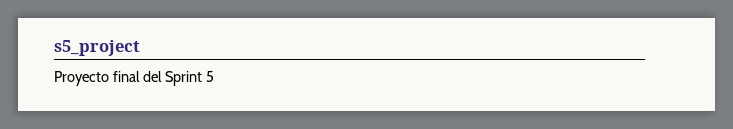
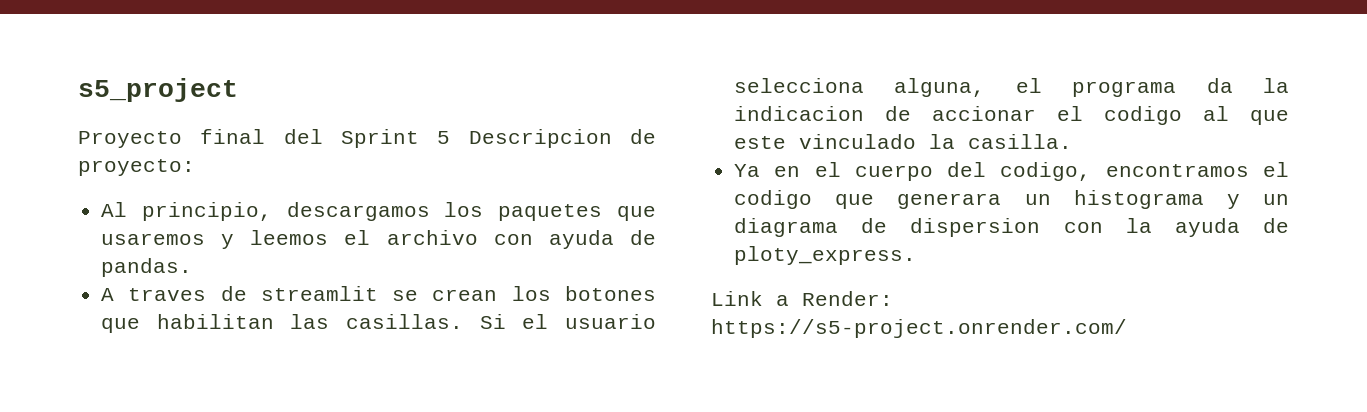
(214, 76) none -> [468,129,656,148] [78,159,195,176] [101,202,656,221] [101,230,656,249] [101,258,193,277] [101,286,656,301] [101,314,656,333] [734,78,1289,97] [734,106,1289,125] [734,134,1073,149] [734,162,1289,181] [734,190,1289,209] [734,218,1289,237] [734,246,917,265] [711,291,893,306] [711,319,1127,338] Descripcion de proyecto: // Al principio, descargamos los paquetes que usaremos y leemos el archivo con ayuda de pandas. // A traves de streamlit se crean los botones que habilitan las casillas. Si el usuario selecciona alguna, el programa da la indicacion de accionar el codigo al que este vinculado la casilla. // Ya en el cuerpo del codigo, encontramos el codigo que generara un histograma y un diagrama de dispersion con la ayuda de ploty_express. // Link a Render: https://s5-project.onrender.com/

